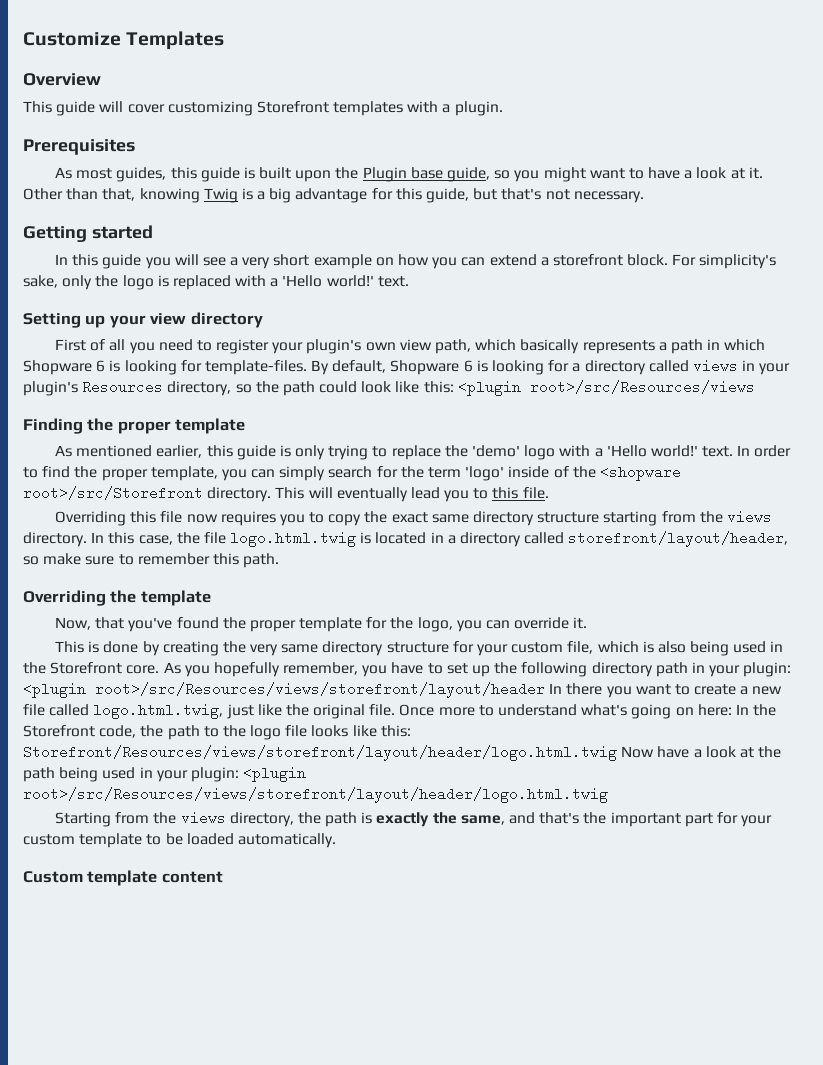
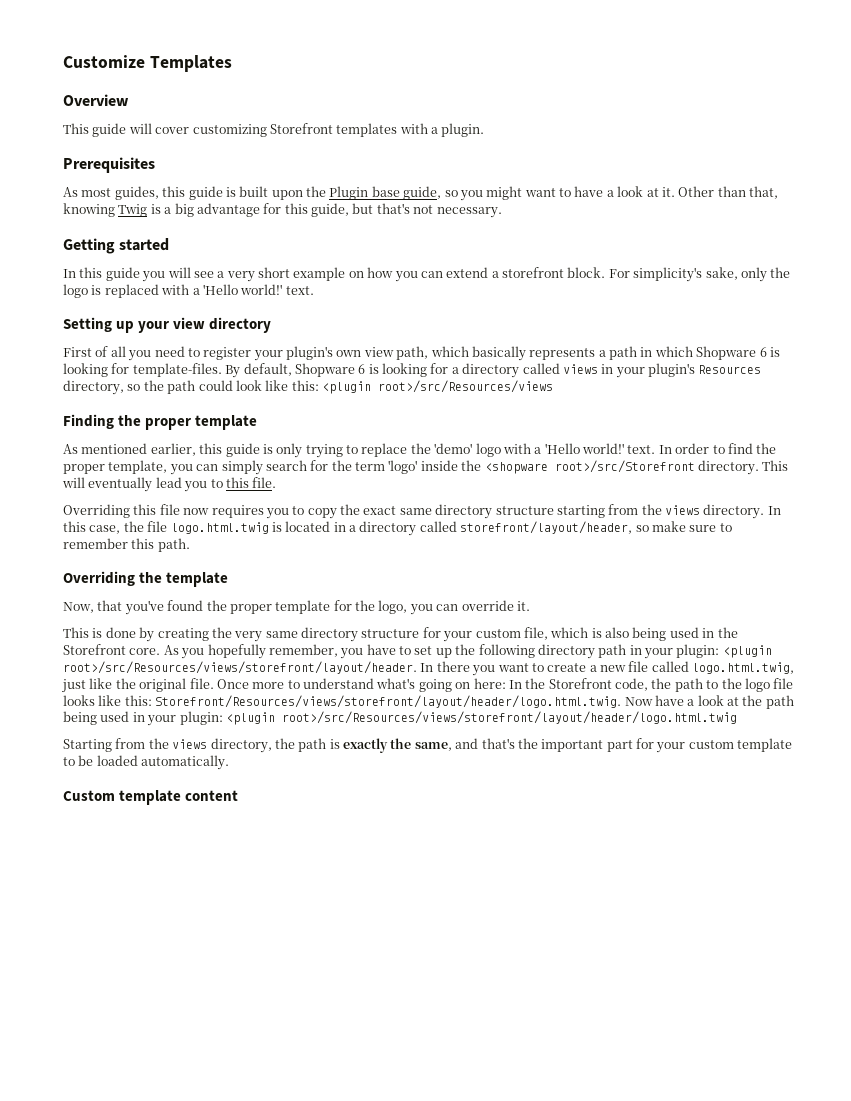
[553,466,569,478] of -> (458, 465) none
[95,682,545,698] root>/src/Resources/views/storefront/layout/header -> [63,661,417,674] root>/src/Resources/views/storefront/layout/header.
[23,745,617,761] Storefront/Resources/views/storefront/layout/header/logo.html.twig -> [155,695,622,708] Storefront/Resources/views/storefront/layout/header/logo.html.twig.

